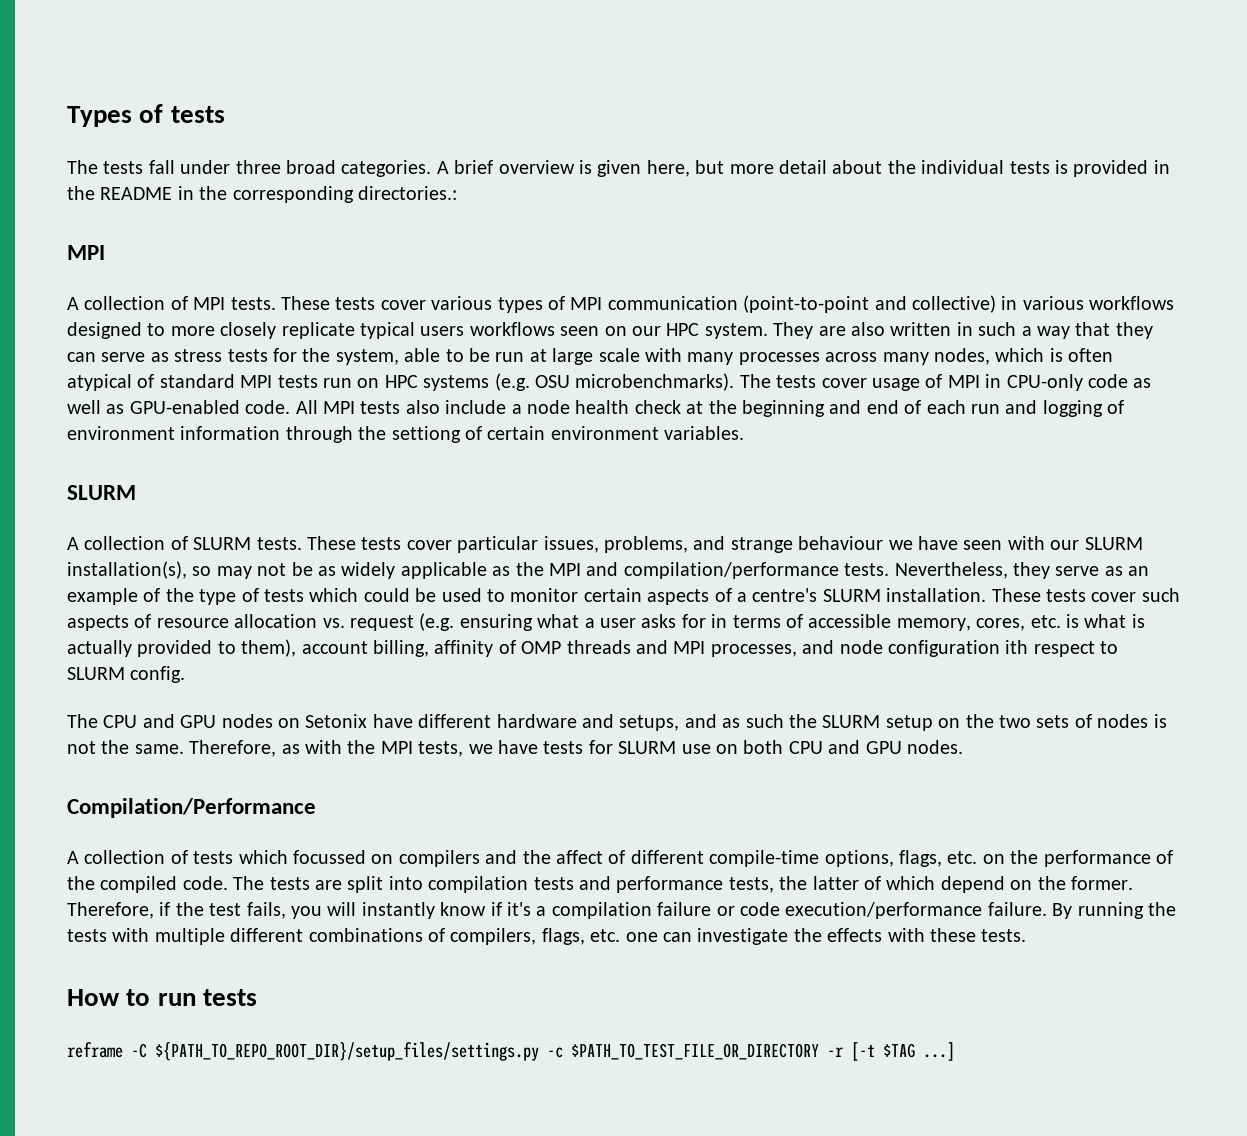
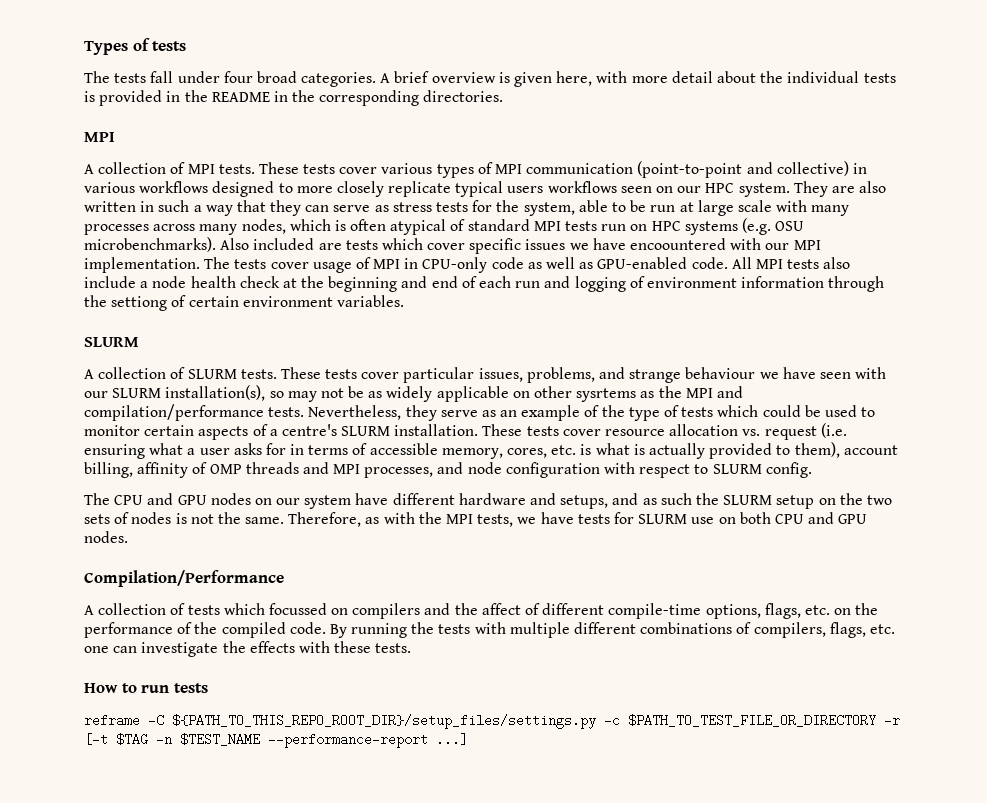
[235,160,281,174] three -> [223,71,253,83] four
[695,160,725,174] but -> [596,71,628,83] with
[358,186,457,200] directories.: -> [423,90,504,102] directories.
(735, 382) none -> [220,238,821,254] [84,257,200,273] Also included are tests which cover specific issues we have encoountered with our MPI implementation.
(487, 570) none -> [512,386,637,402] on other sysrtems
[1141,588,1180,602] [67,614,152,631] such aspects of -> (601, 432) none
[419,613,455,631] (e.g. -> [820,423,847,438] (i.e.
[1005,640,1029,654] ith -> [604,462,636,474] with
[305,714,368,728] Setonix -> [276,495,352,509] our system
[233,876,1133,893] [67,902,1047,919] The tests are split into compilation tests and performance tests, the latter of which depend on the former. Therefore, if the test fails, you will instantly know if it's a compilation failure or code execution/performance failure. -> (326, 628) none
[155,1042,539,1061] ${PATH_TO_REPO_ROOT_DIR}/setup_files/settings.py -> [172,714,596,729] ${PATH_TO_THIS_REPO_ROOT_DIR}/setup_files/settings.py
(915, 1050) none -> [156,733,428,748] -n $TEST_NAME --performance-report

